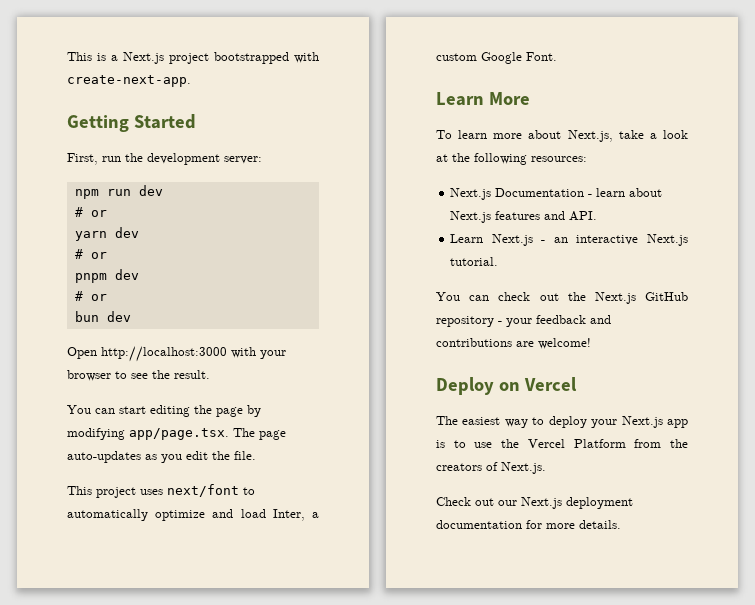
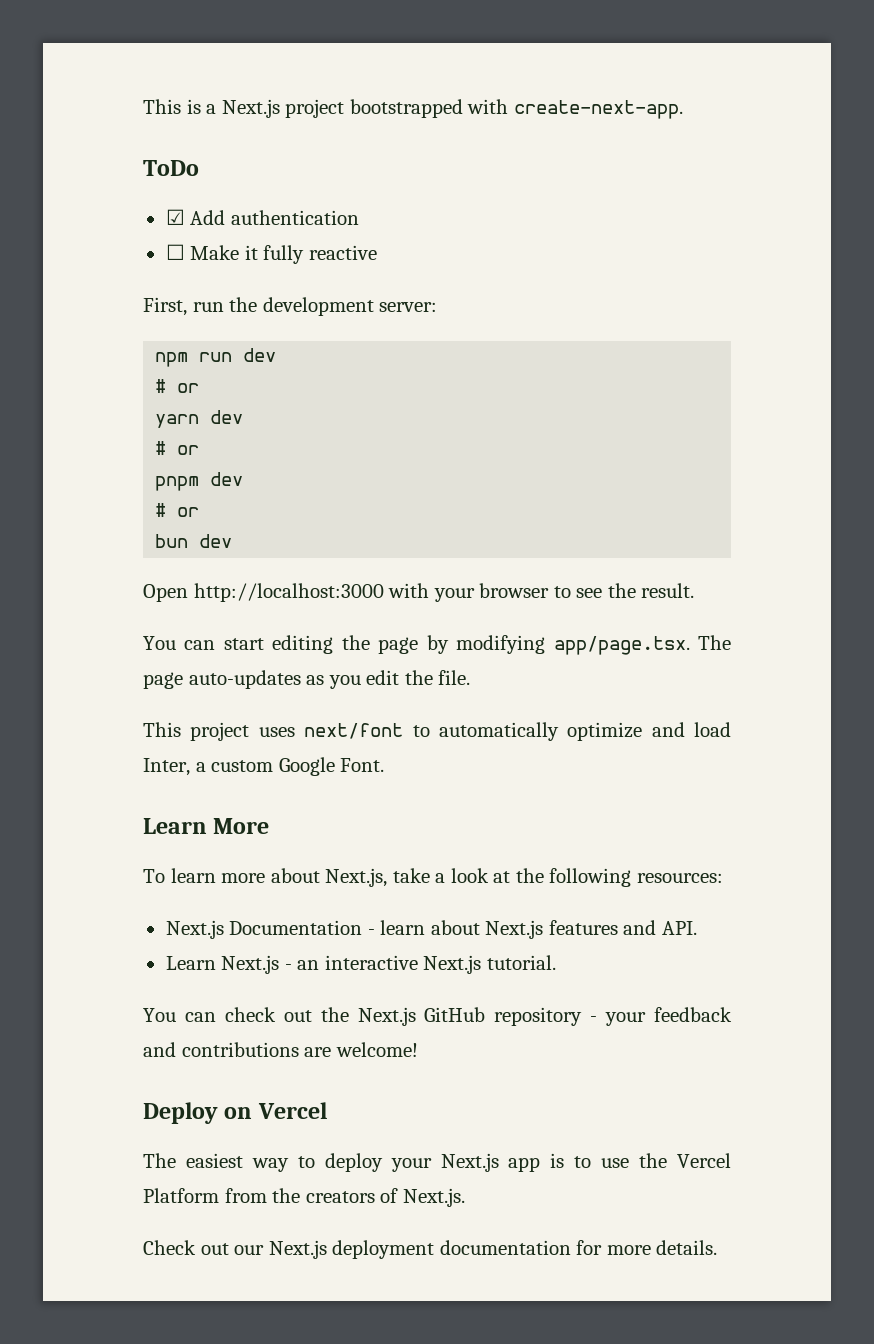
[67,114,196,132] Getting Started -> [143,160,199,176] [165,209,359,225] [165,244,377,264] ToDo // ☑ Add authentication // ☐ Make it fully reactive

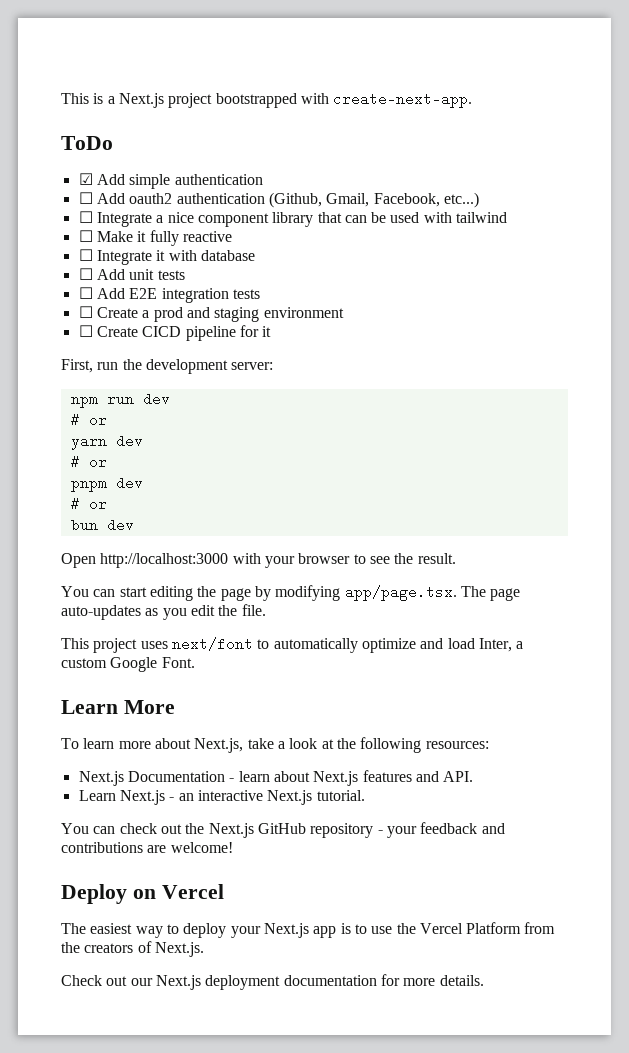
[230,210,359,225] authentication -> [129,174,263,189] [78,192,479,208] [78,211,508,227] simple authentication // ☐ Add oauth2 authentication (Github, Gmail, Facebook, etc...) // ☐ Integrate a nice component library that can be used with tailwind
(377, 252) none -> [78,249,255,265] [78,268,185,280] [78,287,260,303] [78,306,344,322] [78,325,272,341] // ☐ Integrate it with database // ☐ Add unit tests // ☐ Add E2E integration tests // ☐ Create a prod and staging environment // ☐ Create CICD pipeline for it

